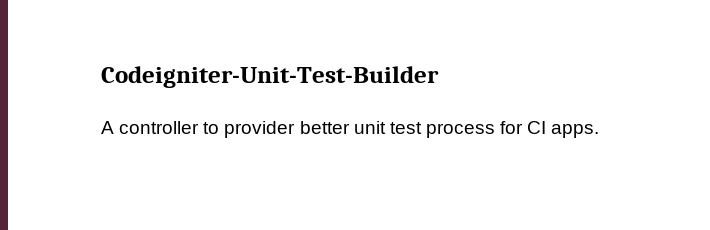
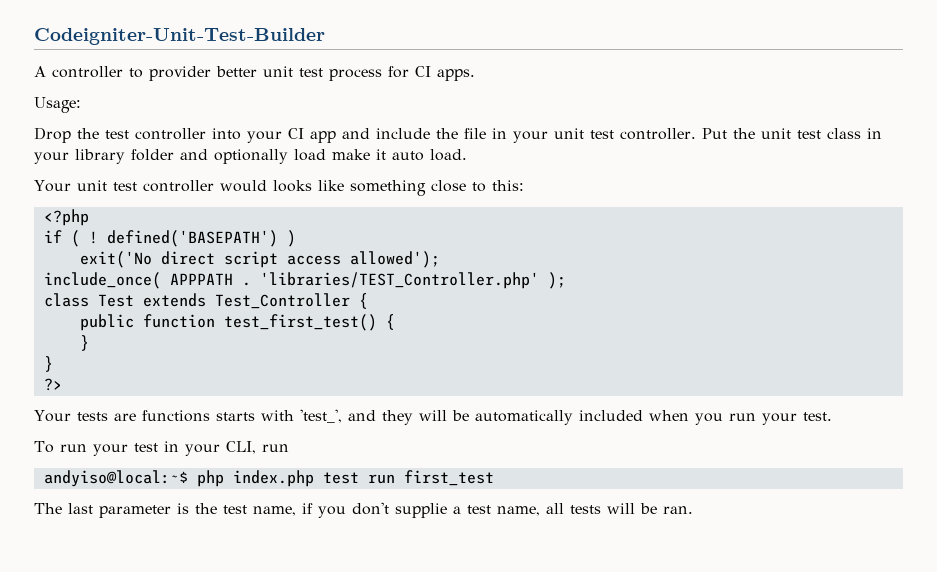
(600, 131) none -> [34,97,81,113] [34,127,882,143] [34,149,467,164] [34,180,524,196] [43,209,89,226] [43,230,296,247] [79,251,440,268] [43,272,566,289] [43,293,368,309] [79,314,395,331] [79,335,89,351] [43,356,53,372] [43,378,62,391] [34,409,832,425] [34,441,289,456] [43,470,494,487] [34,502,693,518] // Usage: // Drop the test controller into your CI app and include the file in your unit test controller. Put the unit test class in your library folder and optionally load make it auto load. // Your unit test controller would looks like something close to this: // <?php // if ( ! defined('BASEPATH') ) // exit('No direct script access allowed'); // include_once( APPPATH . 'libraries/TEST_Controller.php' ); // class Test extends Test_Controller { // public function test_first_test() { // } // } // ?> // Your tests are functions starts with 'test_', and they will be automatically included when you run your test. // To run your test in your CLI, run // andyiso@local:~$ php index.php test run first_test // The last parameter is the test name, if you don't supplie a test name, all tests will be ran.

